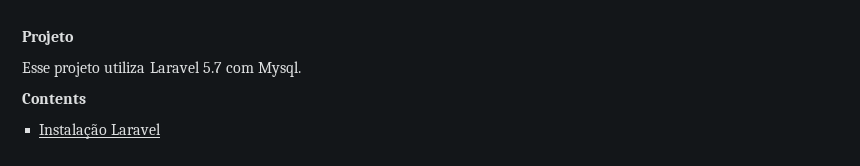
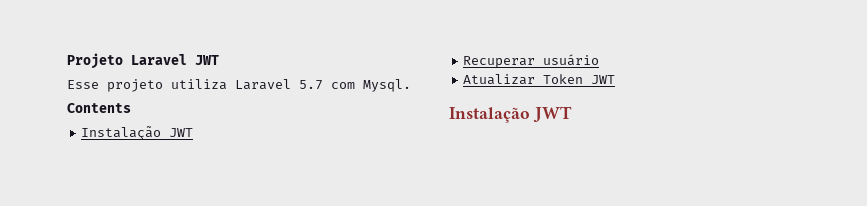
(74, 37) none -> [131,54,219,65] Laravel JWT
[111,123,162,135] Laravel -> [169,128,194,137] [463,54,600,68] [463,74,616,85] [449,106,572,123] JWT // Recuperar usuário // Atualizar Token JWT // Instalação JWT

